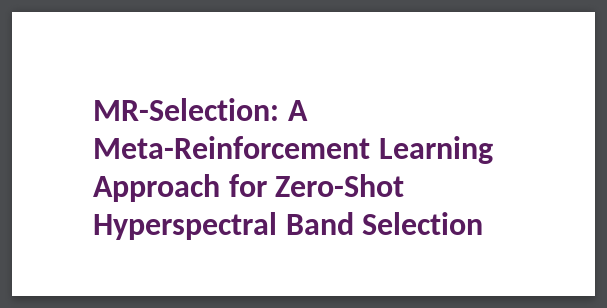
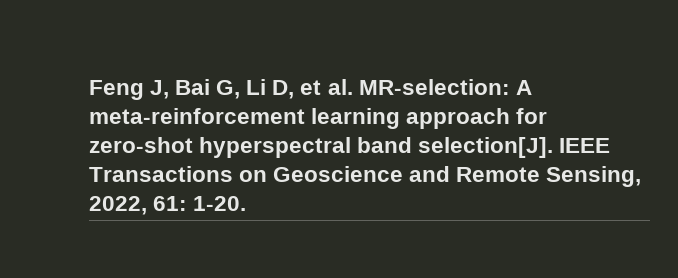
[93,98,308,121] [93,136,493,164] [93,174,405,202] [93,212,484,240] MR-Selection: A Meta-Reinforcement Learning Approach for Zero-Shot Hyperspectral Band Selection -> [89,79,532,100] [89,108,548,129] [89,137,611,158] [89,166,642,187] [89,196,247,215] Feng J, Bai G, Li D, et al. MR-selection: A meta-reinforcement learning approach for zero-shot hyperspectral band selection[J]. IEEE Transactions on Geoscience and Remote Sensing, 2022, 61: 1-20.

